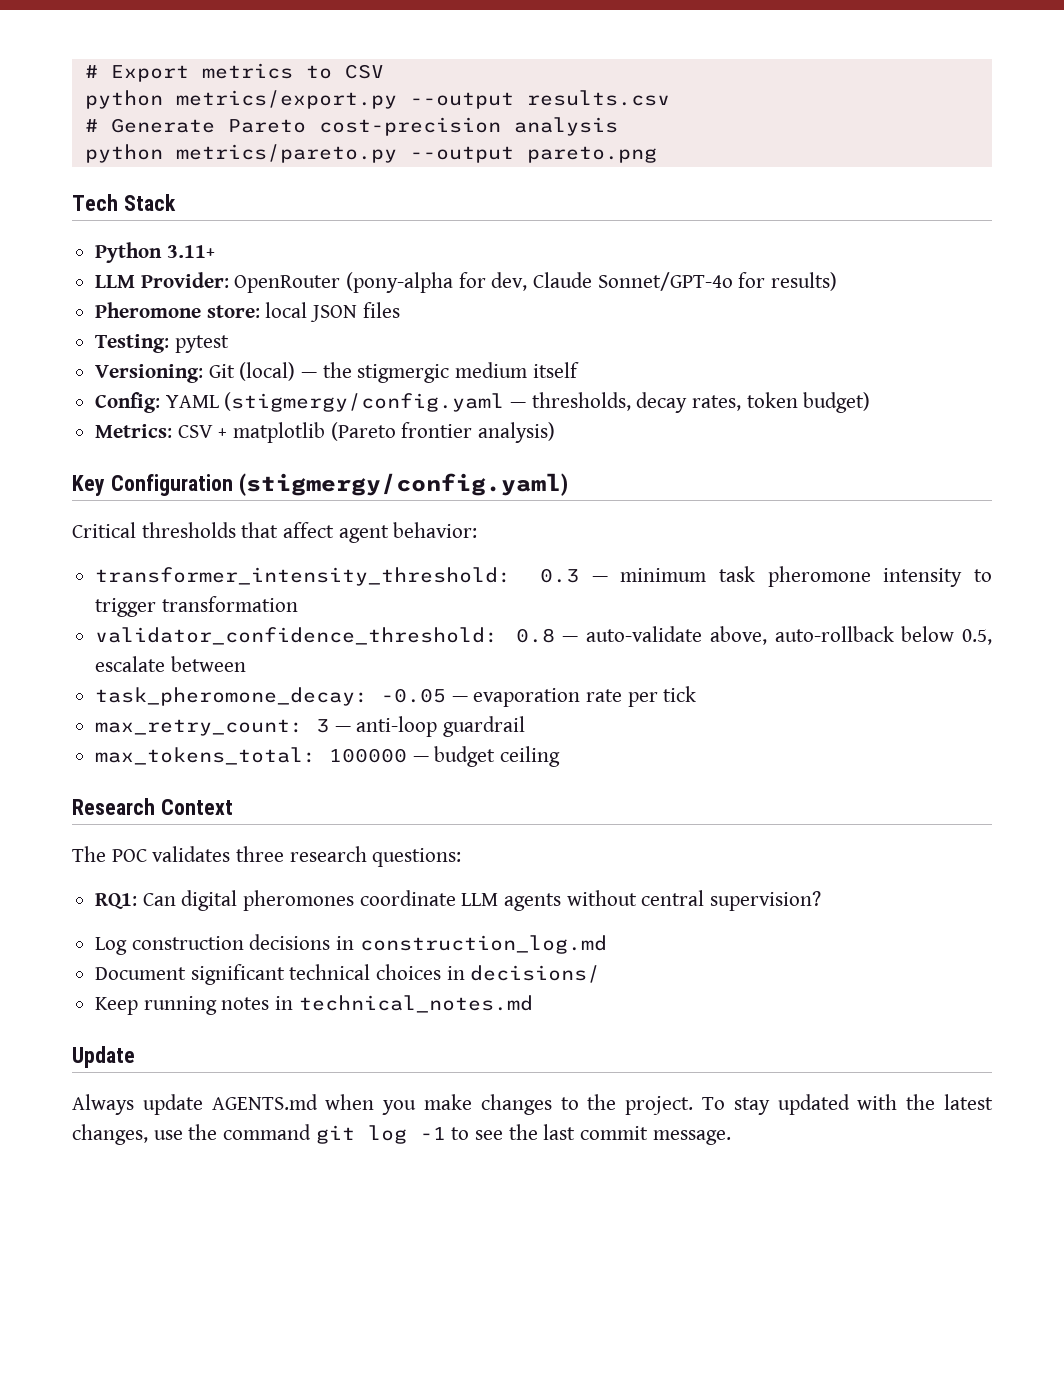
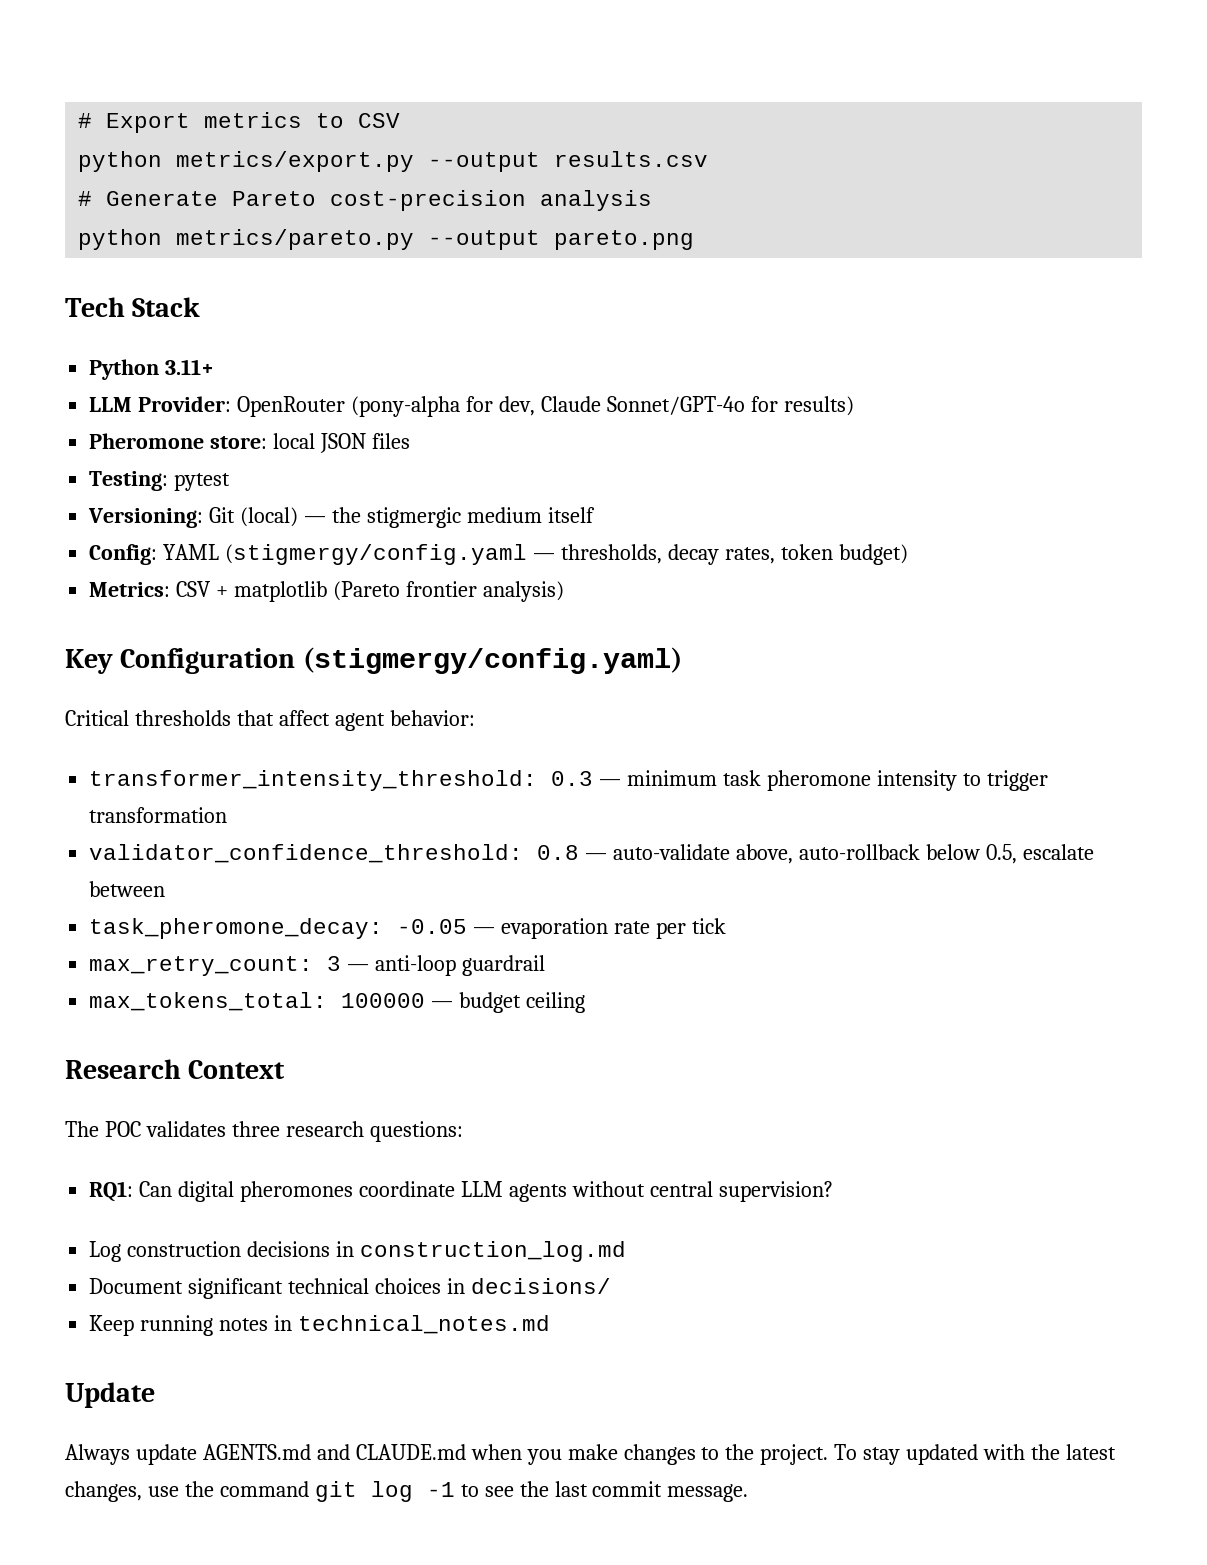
(318, 1102) none -> [316,1444,466,1460] and CLAUDE.md

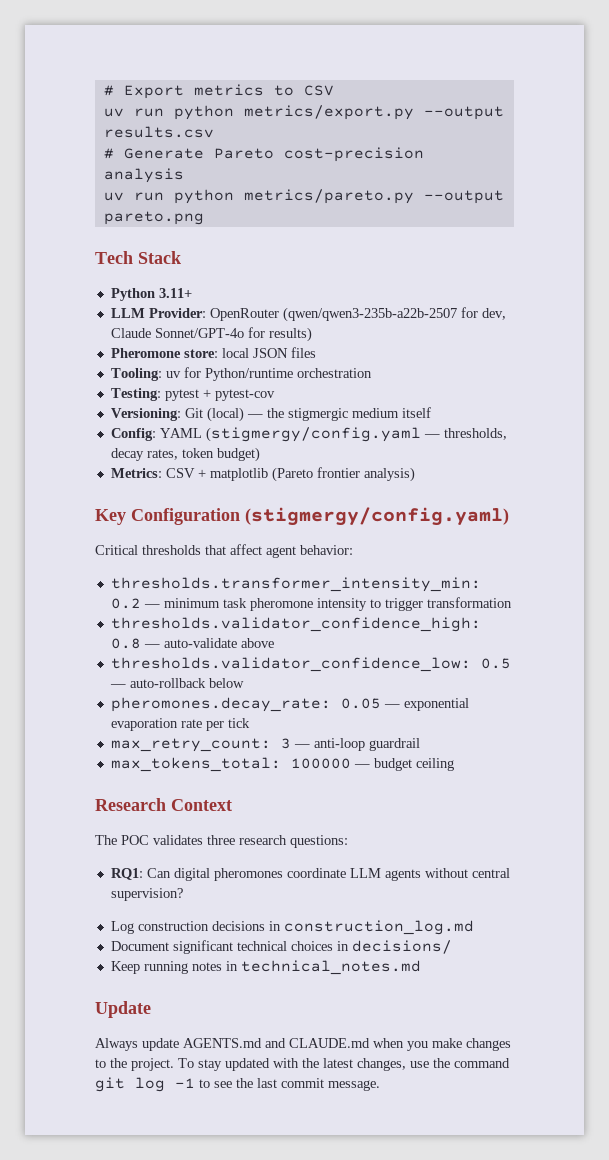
(401, 120) none -> [103,108,164,117] uv run
(653, 200) none -> [103,192,164,201] uv run
[351,396,461,417] (pony-alpha -> [282,307,457,322] (qwen/qwen3-235b-a22b-2507
(410, 441) none -> [110,367,372,381] // Tooling: uv for Python/runtime orchestration
(231, 482) none -> [202,389,275,401] + pytest-cov
[89,770,594,791] transformer_intensity_threshold: 0.3 -> [110,577,481,592] [110,598,141,609] thresholds.transformer_intensity_min: 0.2
[89,844,524,863] validator_confidence_threshold: -> [110,617,481,632] thresholds.validator_confidence_high:
[736,844,1094,864] [89,881,166,897] [89,918,496,939] above, auto-rollback below 0.5, escalate between // task_pheromone_decay: -0.05 — -> [240,638,274,648] [110,657,511,672] [109,678,244,688] [110,697,469,712] above // thresholds.validator_confidence_low: 0.5 — auto-rollback below // pheromones.decay_rate: 0.05 — exponential

